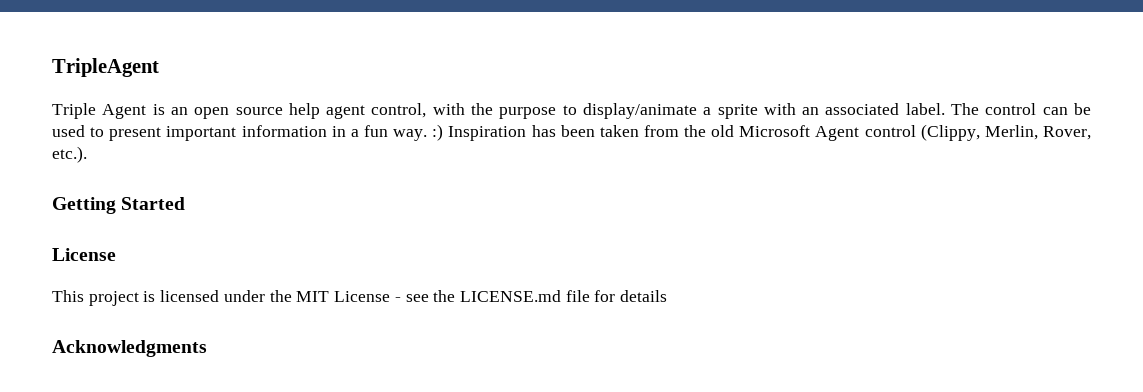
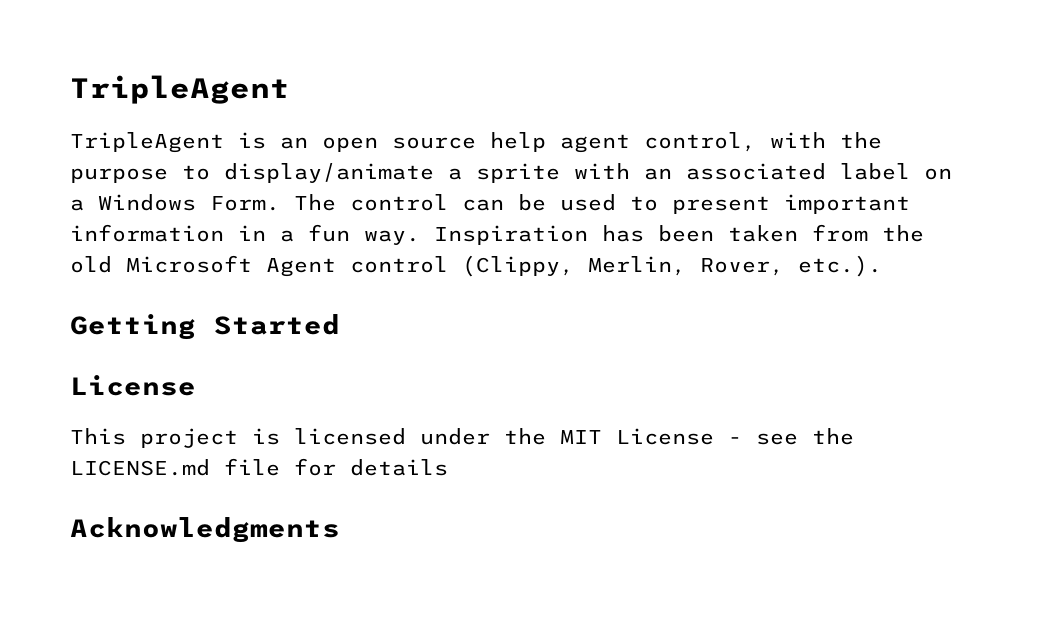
[52,103,147,119] Triple Agent -> [70,132,224,153] TripleAgent
[905,103,945,115] label. -> [840,163,952,180] [70,194,280,211] label on a Windows Form.
[432,124,444,141] :) -> (420, 237) none

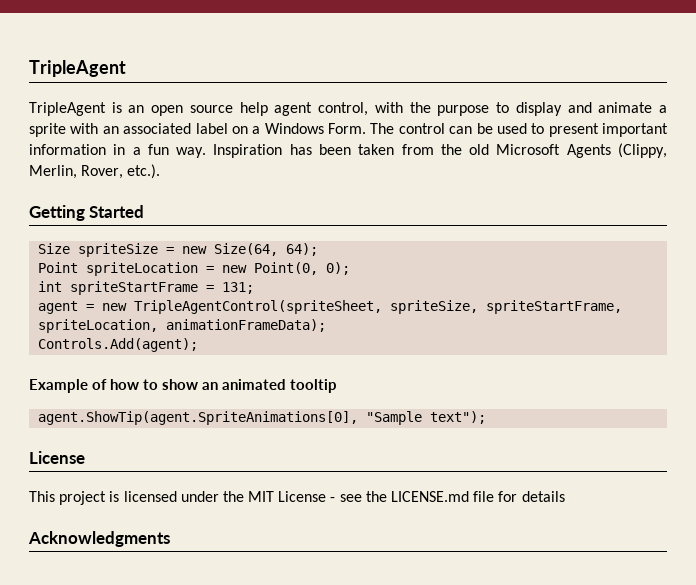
[224,163,434,183] display/animate -> [515,102,653,116] display and animate
[266,256,448,277] Agent control -> [566,144,611,158] Agents
(340, 324) none -> [38,243,319,257] [38,262,351,276] [38,281,255,295] [38,300,623,314] [38,319,327,333] [38,338,199,352] [29,379,338,393] [38,411,487,425] // Size spriteSize = new Size(64, 64); // Point spriteLocation = new Point(0, 0); // int spriteStartFrame = 131; // agent = new TripleAgentControl(spriteSheet, spriteSize, spriteStartFrame, spriteLocation, animationFrameData); // Controls.Add(agent); // Example of how to show an animated tooltip // agent.ShowTip(agent.SpriteAnimations[0], "Sample text");

